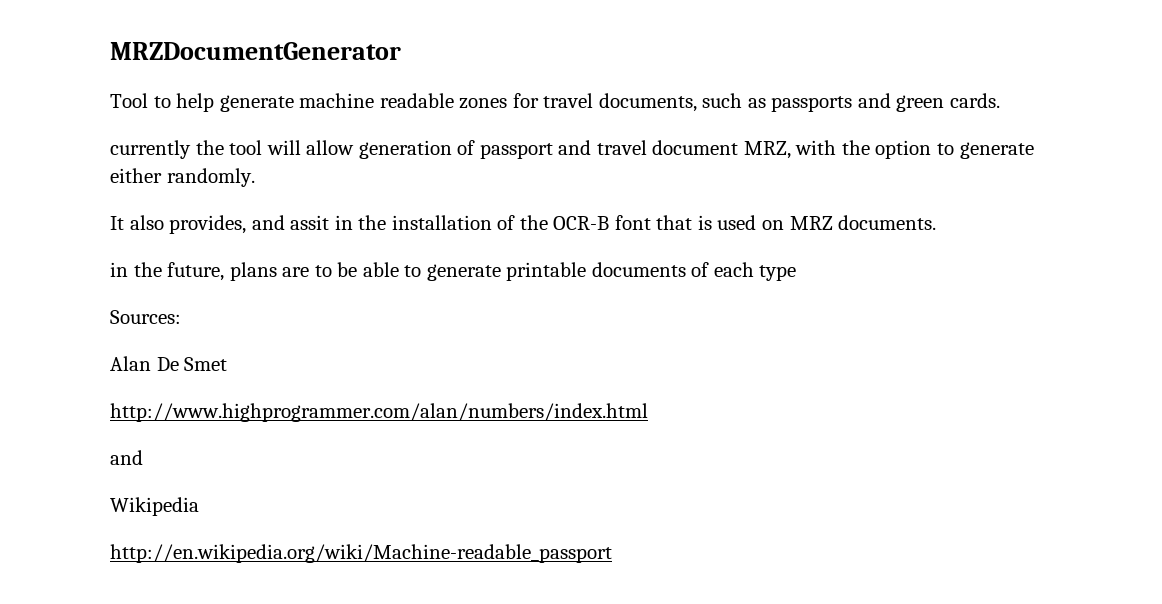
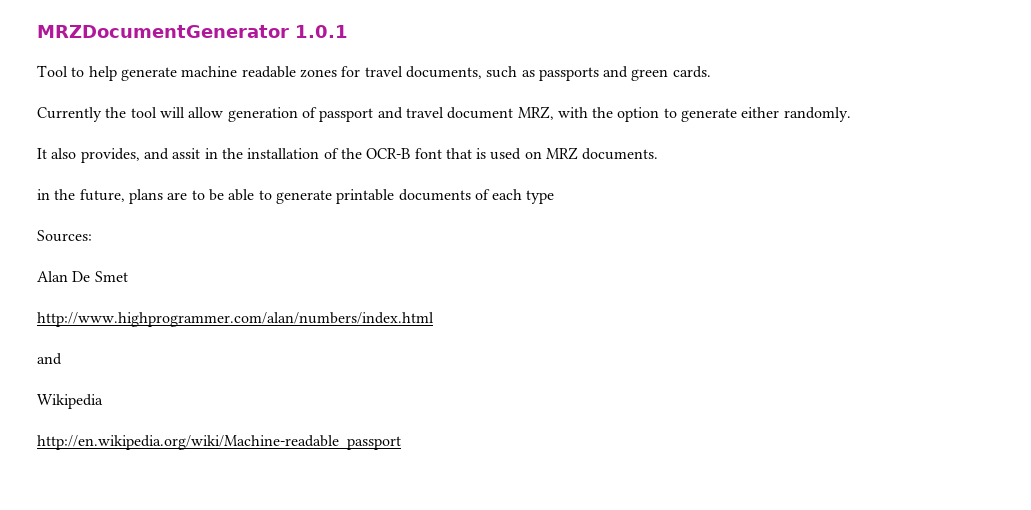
(401, 51) none -> [295,25,348,38] 1.0.1
[110,140,191,159] currently -> [37,107,102,122] Currently

